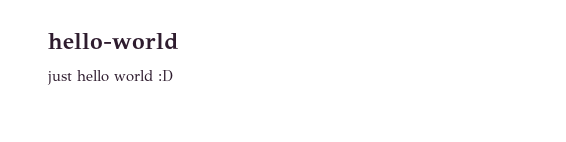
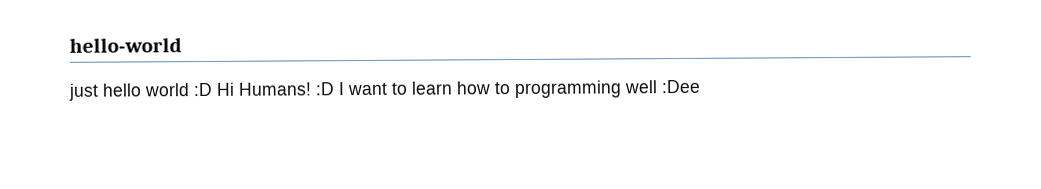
(173, 76) none -> [216,79,700,99] Hi Humans! :D I want to learn how to programming well :Dee

